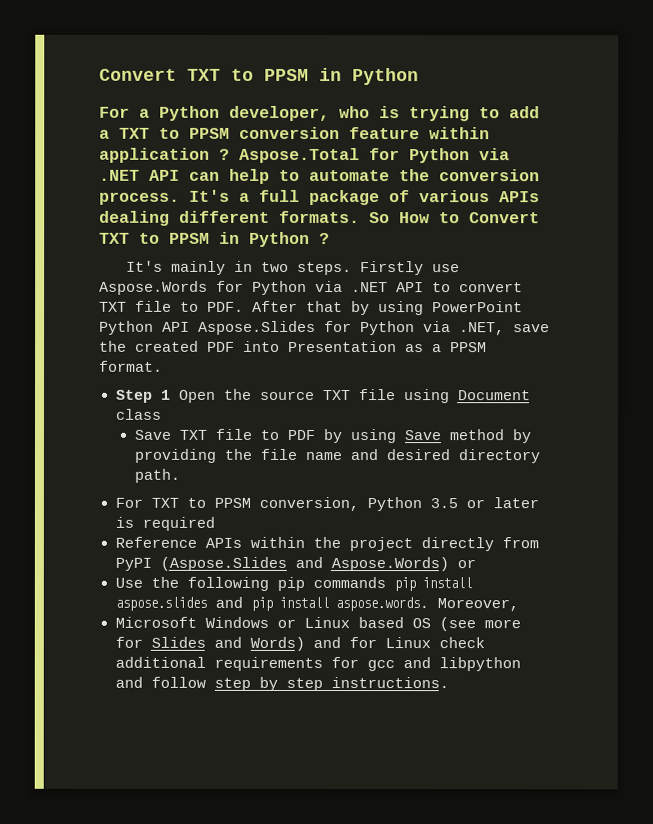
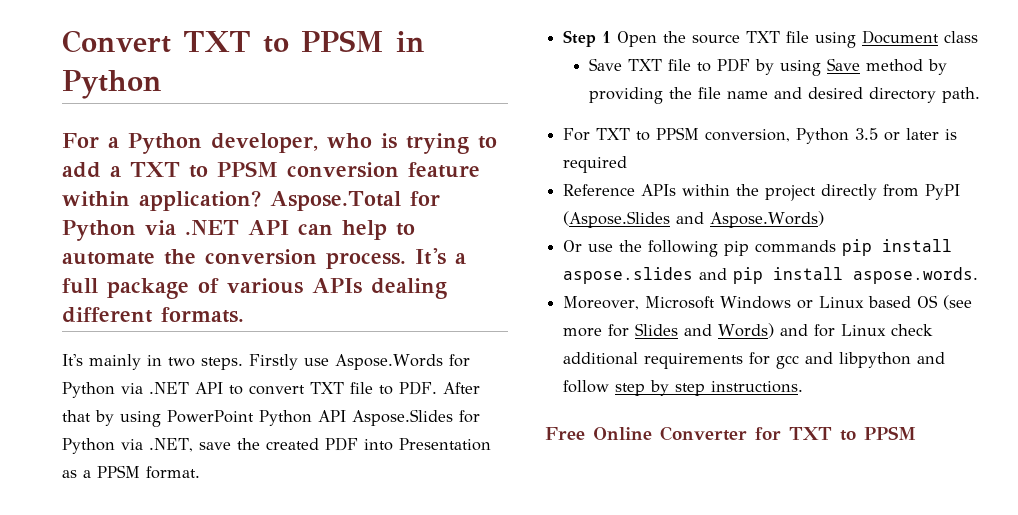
[99,147,230,163] application ? -> [139,190,261,211] application?
[369,212,540,224] [99,231,330,247] So How to Convert TXT to PPSM in Python ? -> (244, 315) none
[456,559,476,569] [114,577,143,588] or // Use -> [563,240,614,252] // Or use
(429, 604) none -> (979, 275) //
(519, 605) // -> (640, 303) none
(449, 683) none -> [545,426,916,441] // Free Online Converter for TXT to PPSM

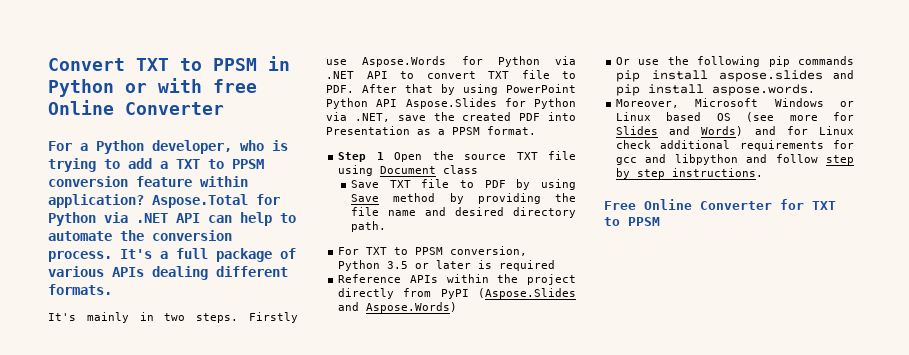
(162, 84) none -> [125,78,257,93] [48,100,224,115] or with free Online Converter

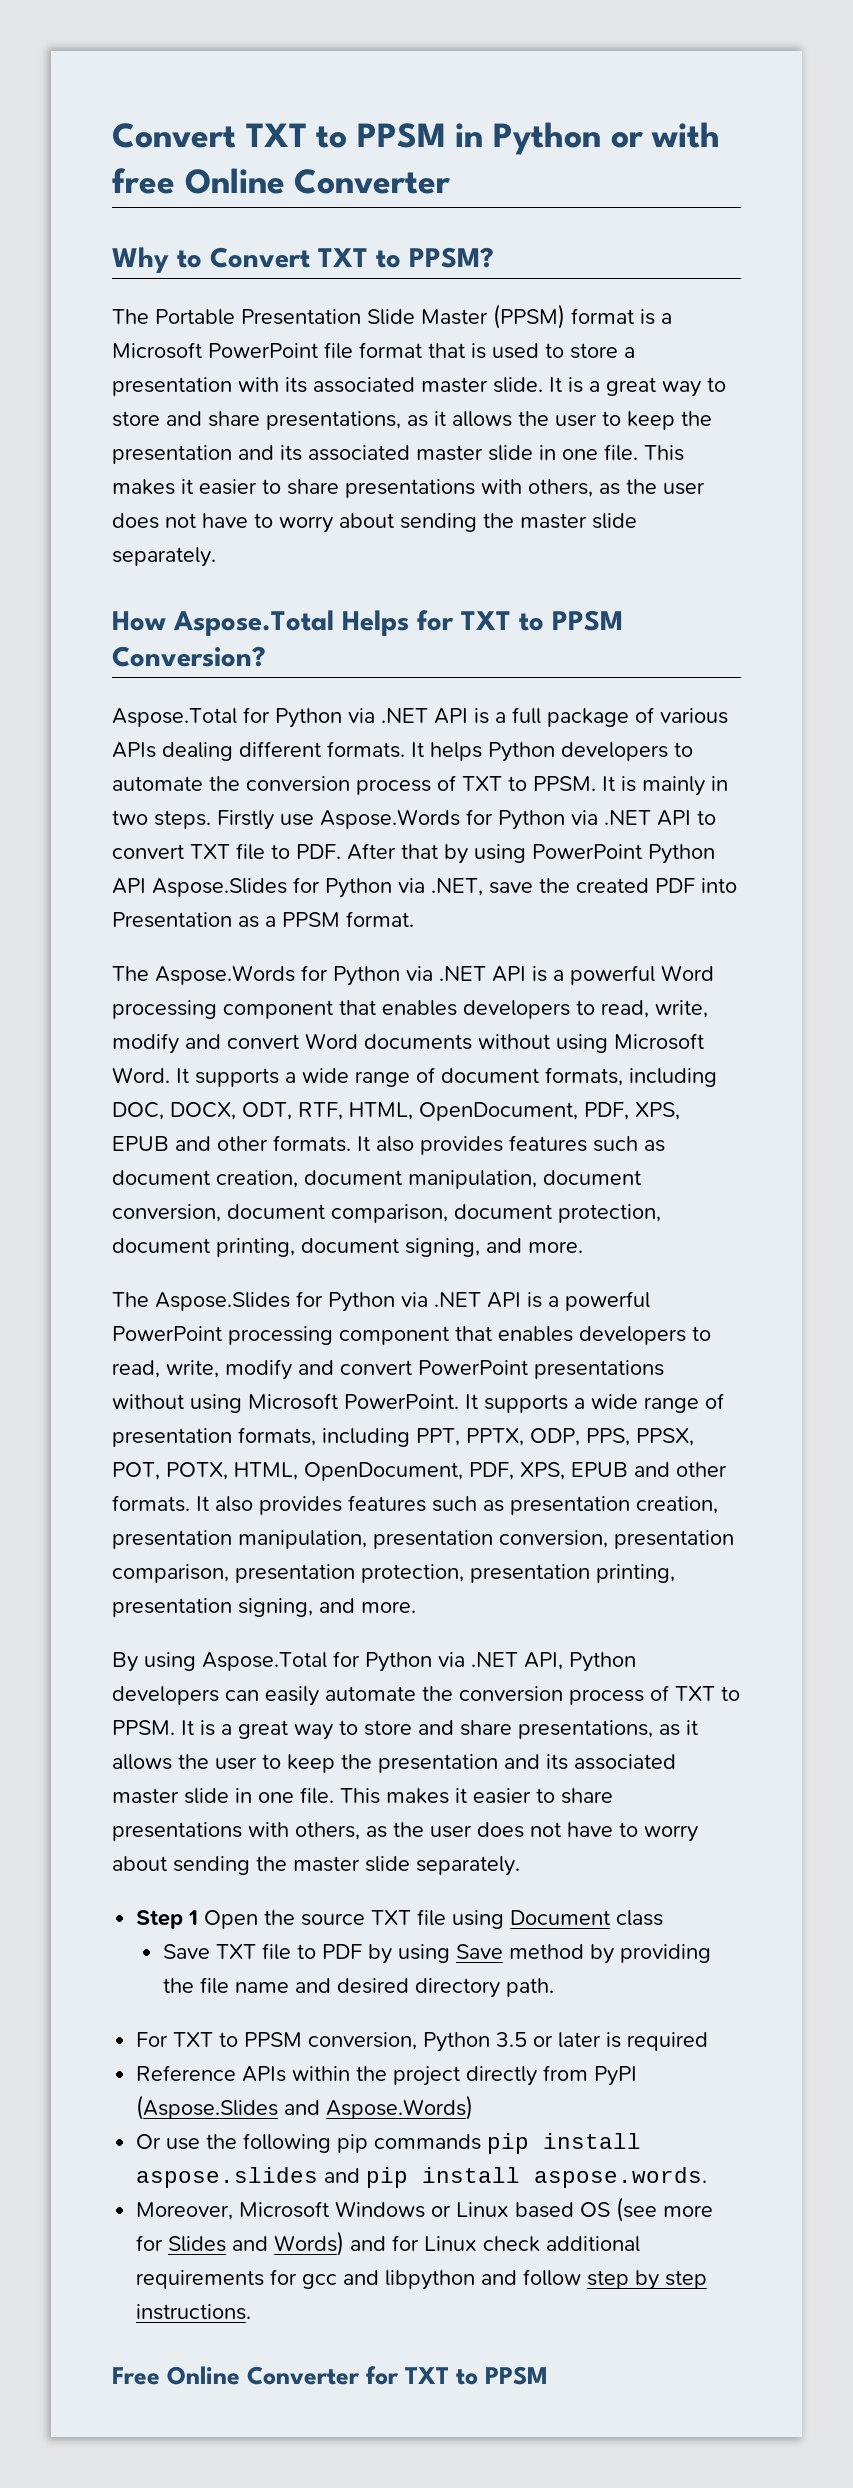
[48,140,288,154] [48,158,264,172] [48,176,248,187] [48,194,144,208] For a Python developer, who is trying to add a TXT to PPSM conversion feature within application? -> [112,247,494,273] [112,304,672,329] [112,342,635,359] [112,377,726,397] [112,411,712,430] [112,444,684,464] [112,479,705,498] [112,513,637,533] [112,547,216,567] [112,610,623,636] [112,646,266,667] Why to Convert TXT to PPSM? // The Portable Presentation Slide Master (PPSM) format is a Microsoft PowerPoint file format that is used to store a presentation with its associated master slide. It is a great way to store and share presentations, as it allows the user to keep the presentation and its associated master slide in one file. This makes it easier to share presentations with others, as the user does not have to worry about sending the master slide separately. // How Aspose.Total Helps for TXT to PPSM Conversion? //
[208,212,296,226] [48,230,232,241] [48,249,152,262] can help to automate the conversion process. It's -> [474,708,489,724] is
[48,313,76,321] // It's -> [411,742,693,762] [112,775,636,795] It helps Python developers to automate the conversion process of TXT to PPSM. It is
(536, 130) none -> [112,965,714,986] [112,1000,708,1019] [112,1033,704,1054] [112,1067,717,1087] [112,1102,680,1121] [112,1135,665,1155] [112,1170,641,1189] [112,1204,661,1223] [112,1238,583,1257] [112,1291,650,1312] [112,1326,711,1345] [112,1359,664,1380] [112,1393,724,1413] [112,1427,694,1447] [112,1462,727,1481] [112,1495,718,1515] [112,1530,734,1549] [112,1564,675,1583] [112,1598,416,1617] [112,1651,636,1672] [112,1685,740,1706] [112,1720,698,1740] [112,1754,676,1773] [112,1787,613,1804] [112,1822,698,1842] [112,1856,520,1876] // The Aspose.Words for Python via .NET API is a powerful Word processing component that enables developers to read, write, modify and convert Word documents without using Microsoft Word. It supports a wide range of document formats, including DOC, DOCX, ODT, RTF, HTML, OpenDocument, PDF, XPS, EPUB and other formats. It also provides features such as document creation, document manipulation, document conversion, document comparison, document protection, document printing, document signing, and more. // The Aspose.Slides for Python via .NET API is a powerful PowerPoint processing component that enables developers to read, write, modify and convert PowerPoint presentations without using Microsoft PowerPoint. It supports a wide range of presentation formats, including PPT, PPTX, ODP, PPS, PPSX, POT, POTX, HTML, OpenDocument, PDF, XPS, EPUB and other formats. It also provides features such as presentation creation, presentation manipulation, presentation conversion, presentation comparison, presentation protection, presentation printing, presentation signing, and more. // By using Aspose.Total for Python via .NET API, Python developers can easily automate the conversion process of TXT to PPSM. It is a great way to store and share presentations, as it allows the user to keep the presentation and its associated master slide in one file. This makes it easier to share presentations with others, as the user does not have to worry about sending the master slide separately.

